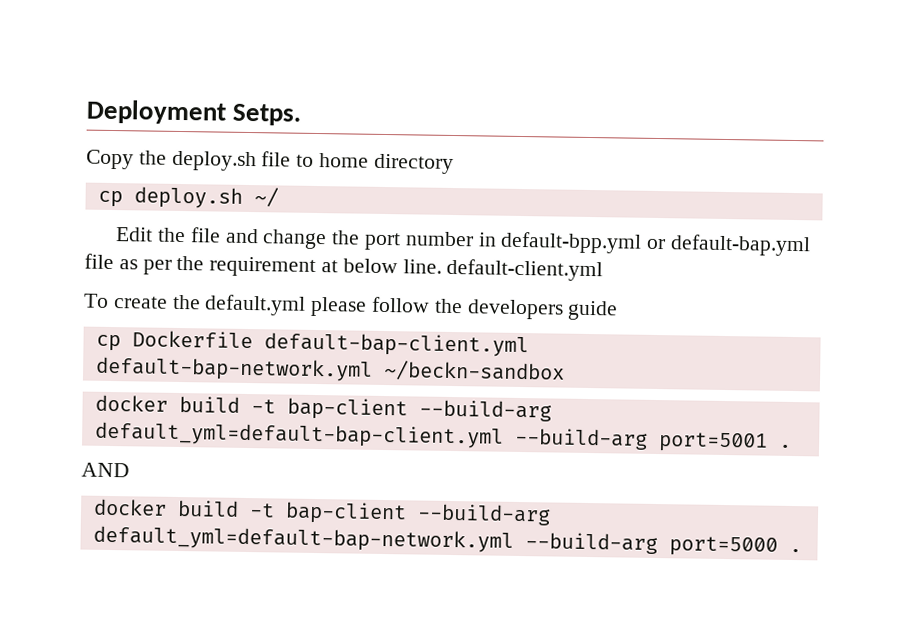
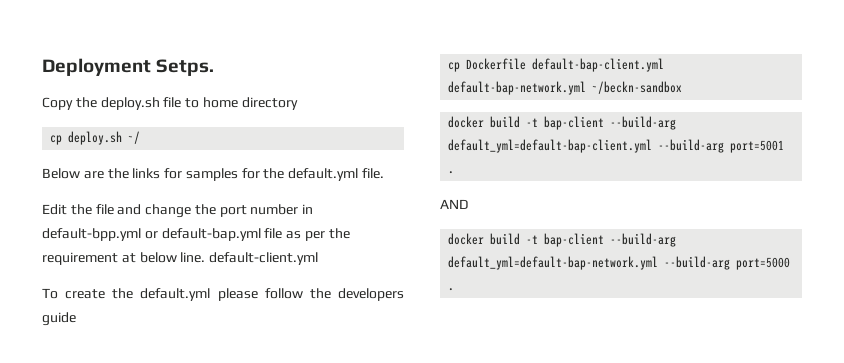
(279, 197) none -> [42,168,385,181] // Below are the links for samples for the default.yml file.

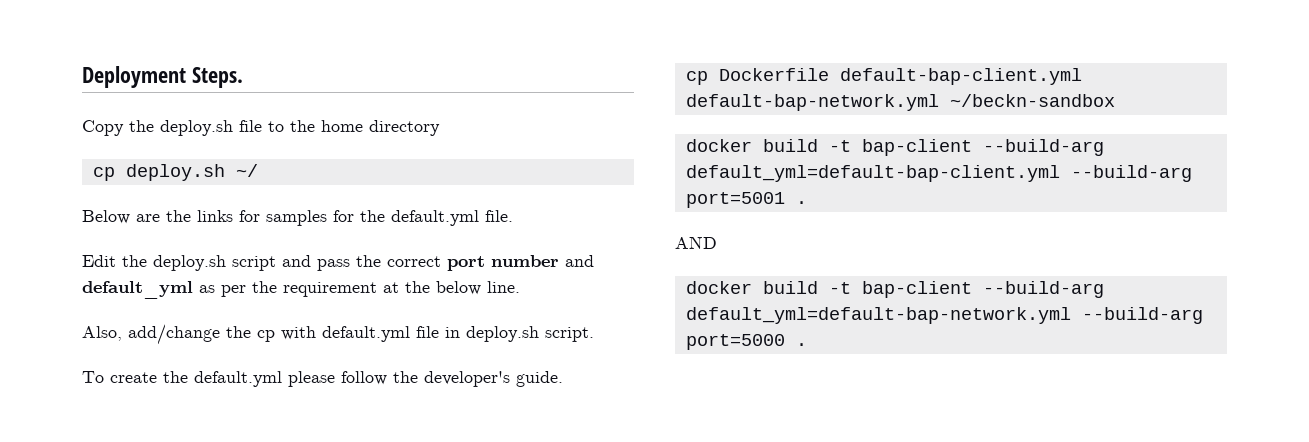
[156,59,215,76] Setps. -> [191,67,243,88] Steps.
(200, 103) none -> [290,120,315,132] the
[95,204,314,218] [42,228,283,241] file and change the port number in default-bpp.yml or default-bap.yml file -> [153,255,594,271] [82,281,193,299] deploy.sh script and pass the correct port number and default_yml
(136, 258) none -> [405,281,430,293] the
[209,252,319,265] default-client.yml -> [82,324,594,345] // Also, add/change the cp with default.yml file in deploy.sh script.
[337,288,404,301] [42,312,76,326] developers guide -> [424,371,563,387] developer's guide.

